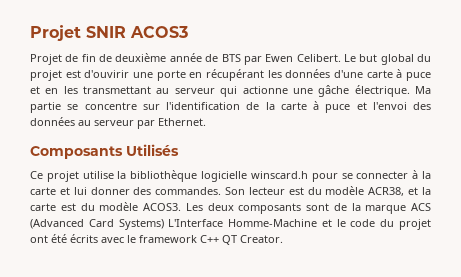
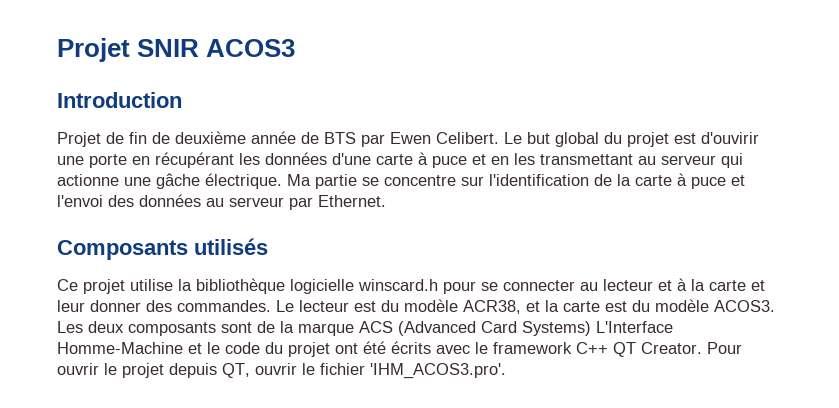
(188, 32) none -> [57,92,182,108] // Introduction
[126,144,179,156] Utilisés -> [194,238,268,255] utilisés
(409, 175) none -> [580,279,672,291] au lecteur et
[73,187,87,195] lui -> [57,300,85,312] leur
[225,187,246,195] Son -> [276,300,294,312] Le
(283, 239) none -> [707,342,742,354] [57,363,506,379] Pour ouvrir le projet depuis QT, ouvrir le fichier 'IHM_ACOS3.pro'.

